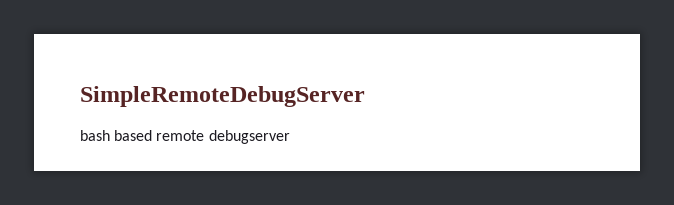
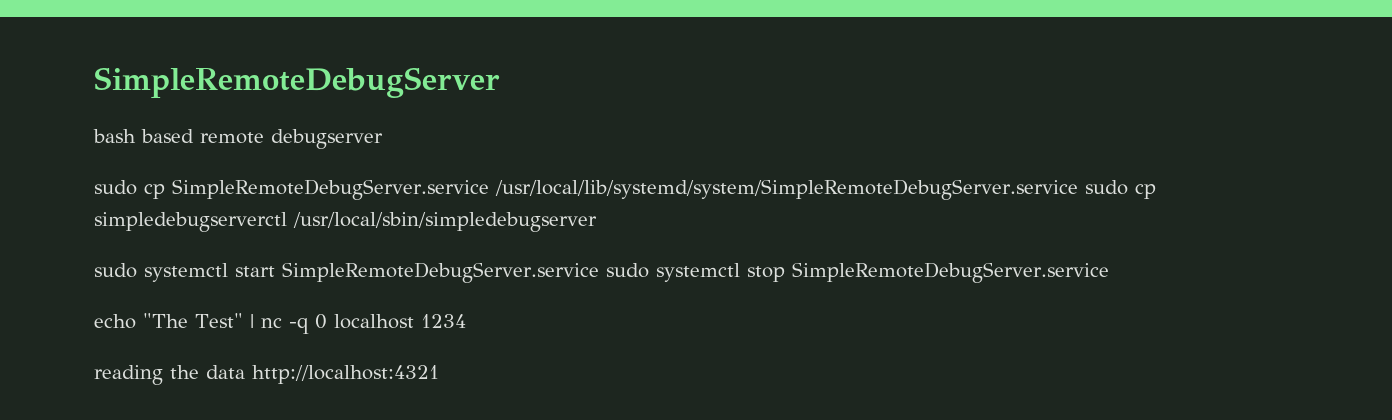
(290, 137) none -> [94,179,1156,200] [94,212,597,232] [94,262,1109,283] [94,313,466,334] [94,365,439,385] // sudo cp SimpleRemoteDebugServer.service /usr/local/lib/systemd/system/SimpleRemoteDebugServer.service sudo cp simpledebugserverctl /usr/local/sbin/simpledebugserver // sudo systemctl start SimpleRemoteDebugServer.service sudo systemctl stop SimpleRemoteDebugServer.service // echo "The Test" | nc -q 0 localhost 1234 // reading the data http://localhost:4321

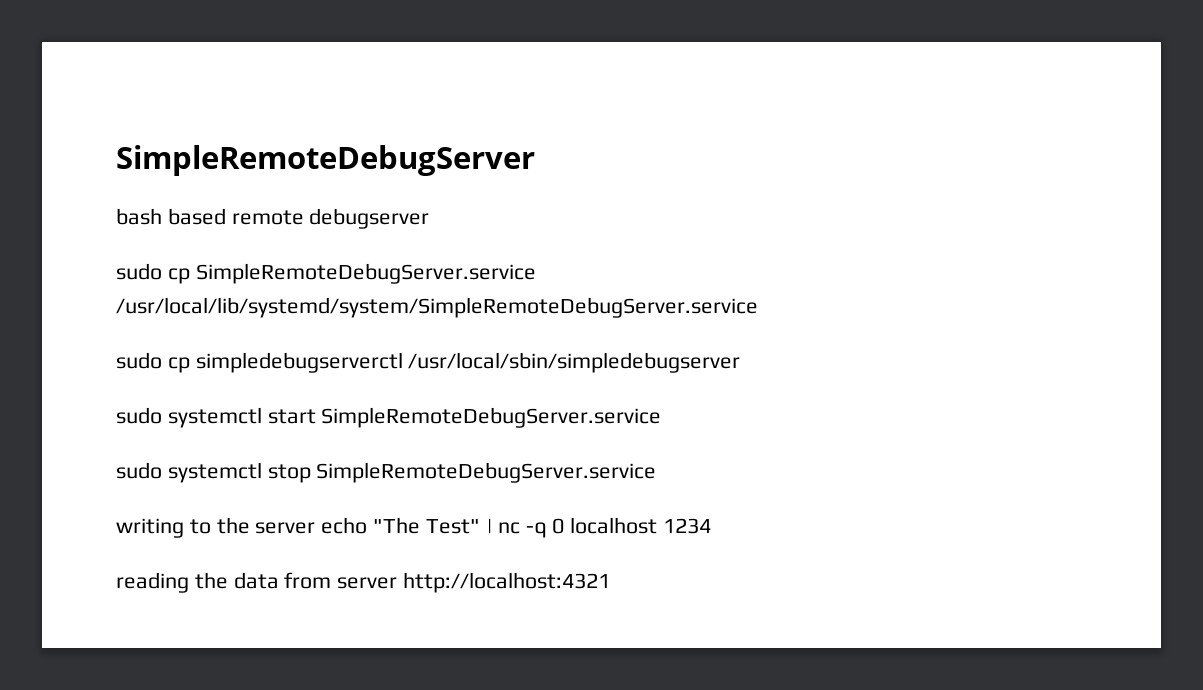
(1078, 189) none -> (758, 307) //
(599, 272) none -> (662, 417) //
(1109, 272) none -> [116,517,316,538] writing to the server
(245, 372) none -> [284,572,398,589] from server

